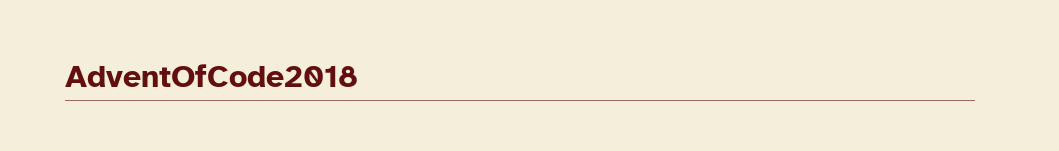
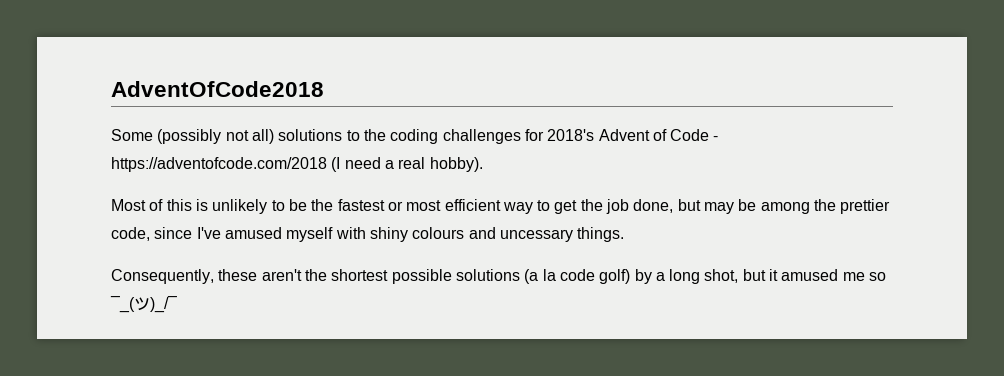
(358, 75) none -> [111,129,719,144] [111,157,483,172] [111,199,891,214] [111,227,625,242] [111,269,887,284] [110,296,177,313] // Some (possibly not all) solutions to the coding challenges for 2018's Advent of Code - https://adventofcode.com/2018 (I need a real hobby). // Most of this is unlikely to be the fastest or most efficient way to get the job done, but may be among the prettier code, since I've amused myself with shiny colours and uncessary things. // Consequently, these aren't the shortest possible solutions (a la code golf) by a long shot, but it amused me so ¯_(ツ)_/¯

